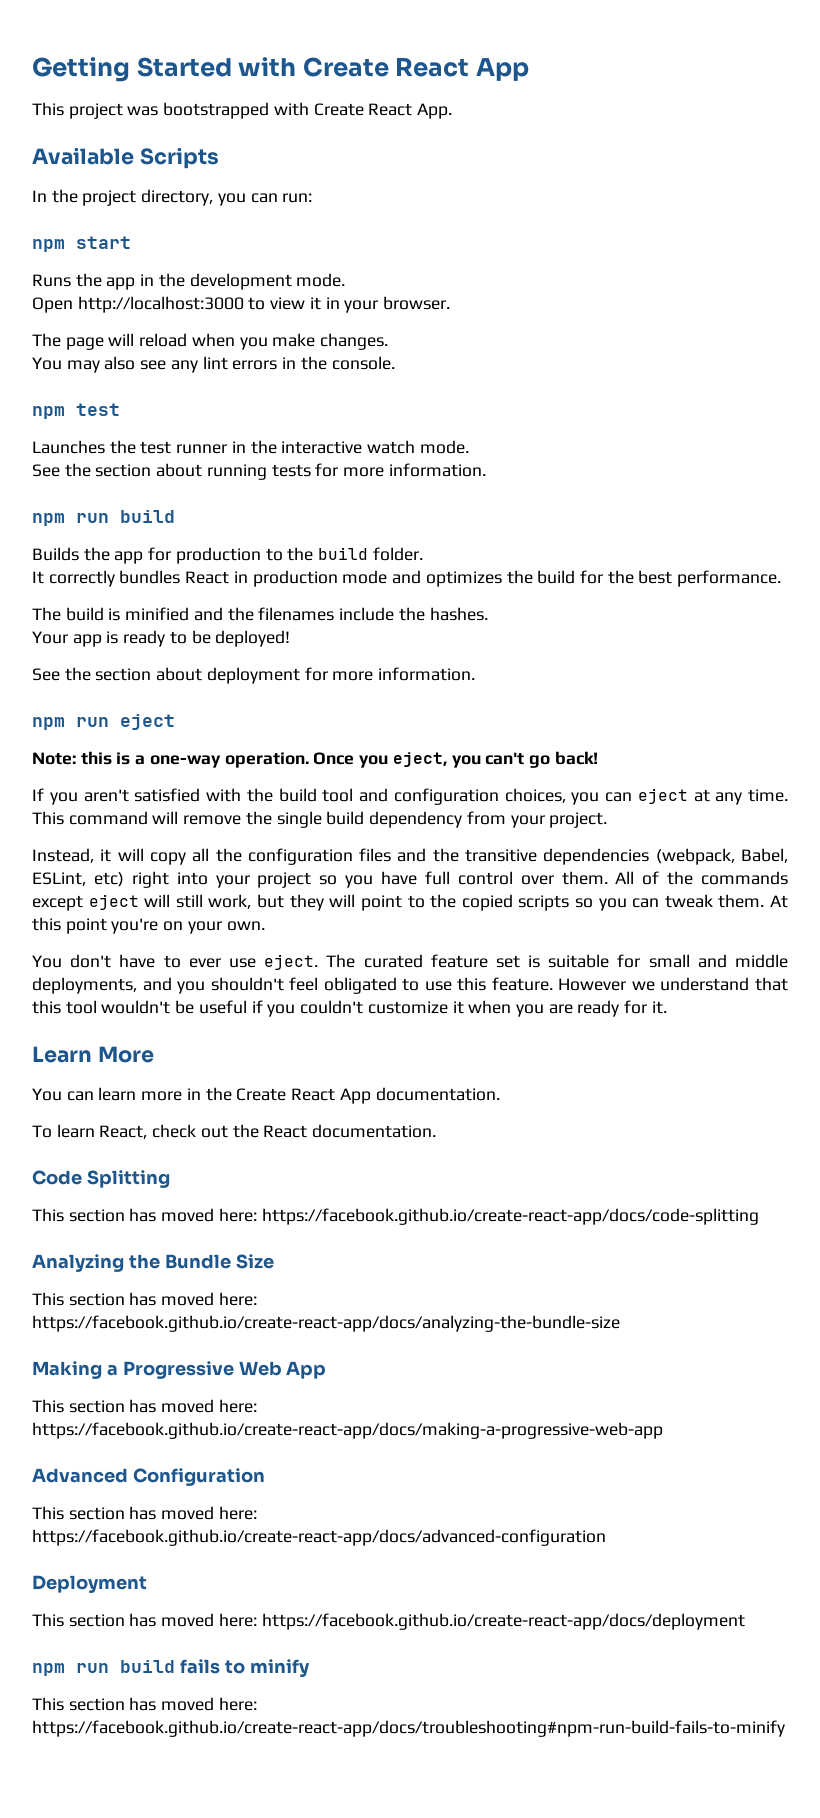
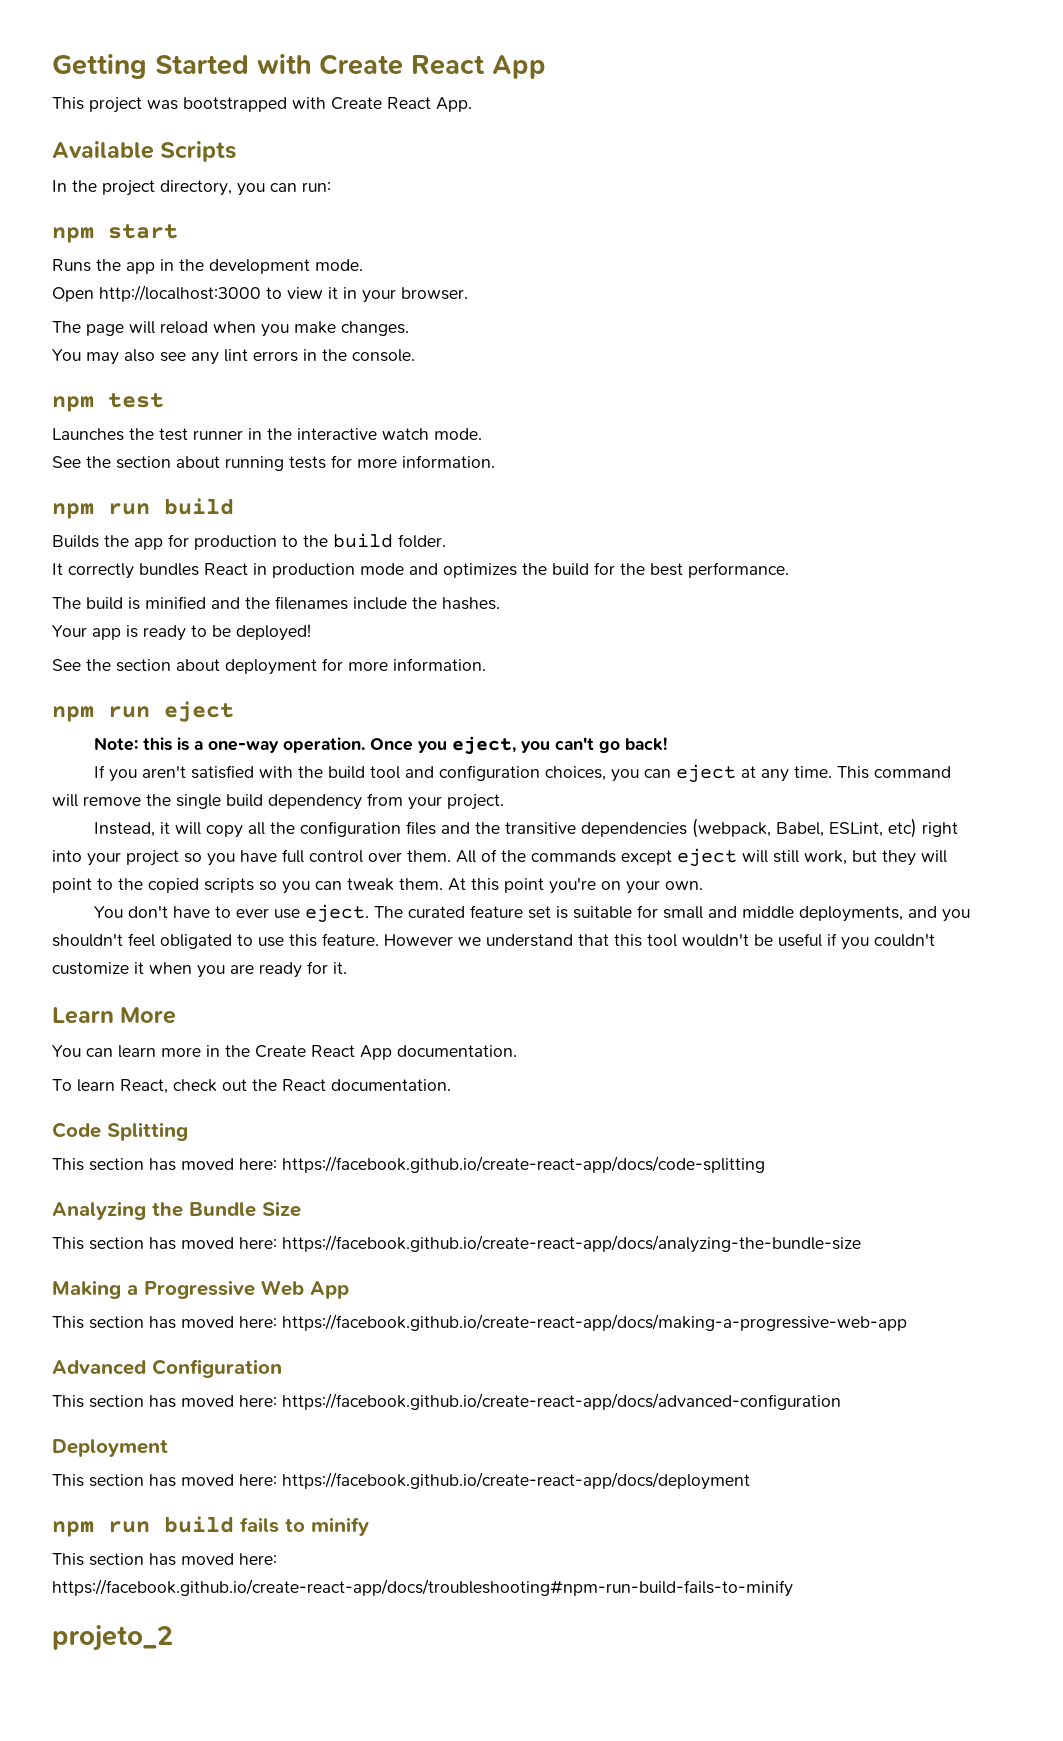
(785, 1728) none -> [52,1625,173,1651] // projeto_2

